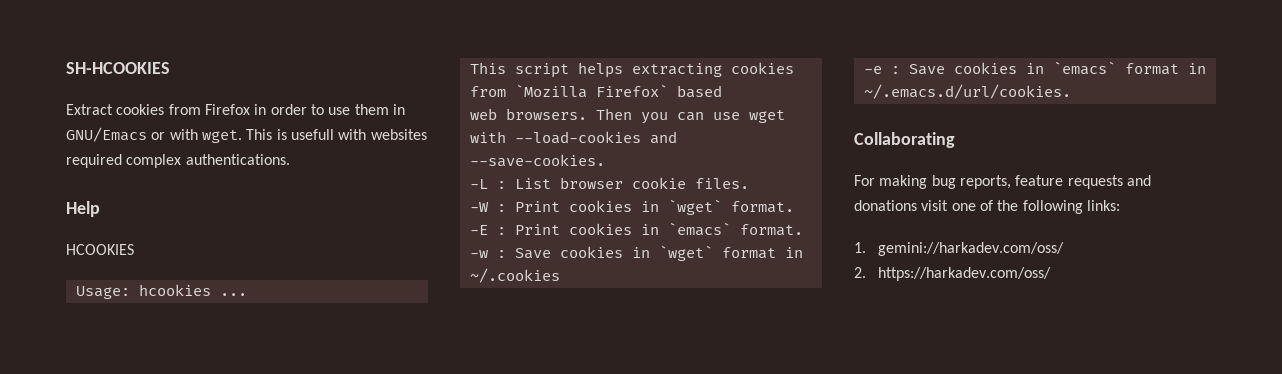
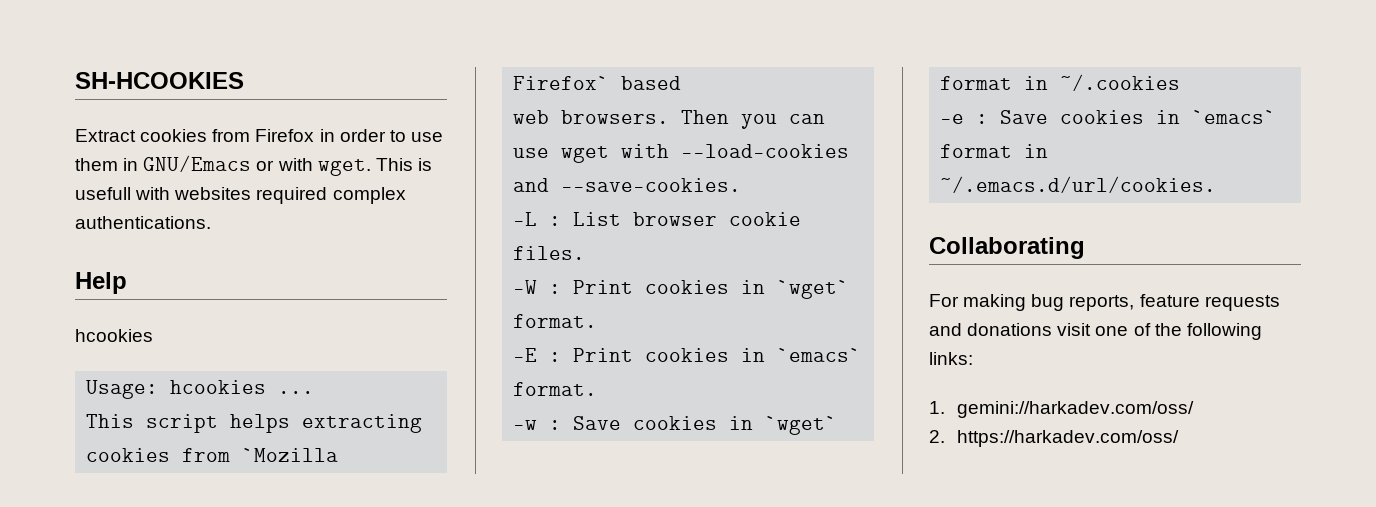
[66,244,134,255] HCOOKIES -> [75,329,153,342] hcookies

